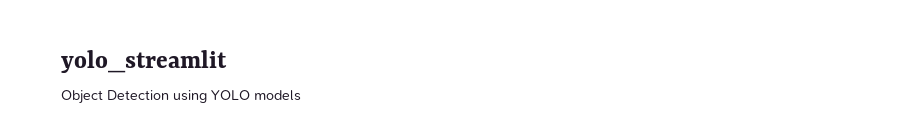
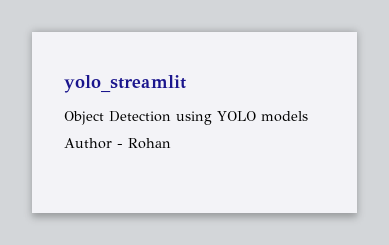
(301, 95) none -> [64,138,171,149] // Author - Rohan

